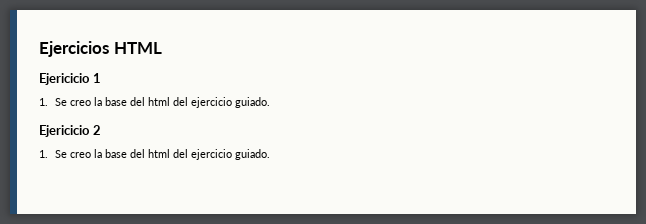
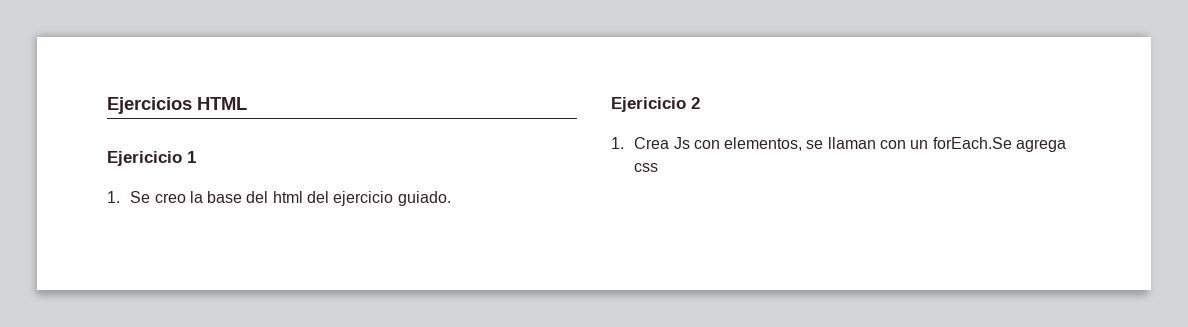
[54,149,270,160] Se creo la base del html del ejercicio guiado. -> [634,137,1067,152] [634,163,659,172] Crea Js con elementos, se llaman con un forEach.Se agrega css

